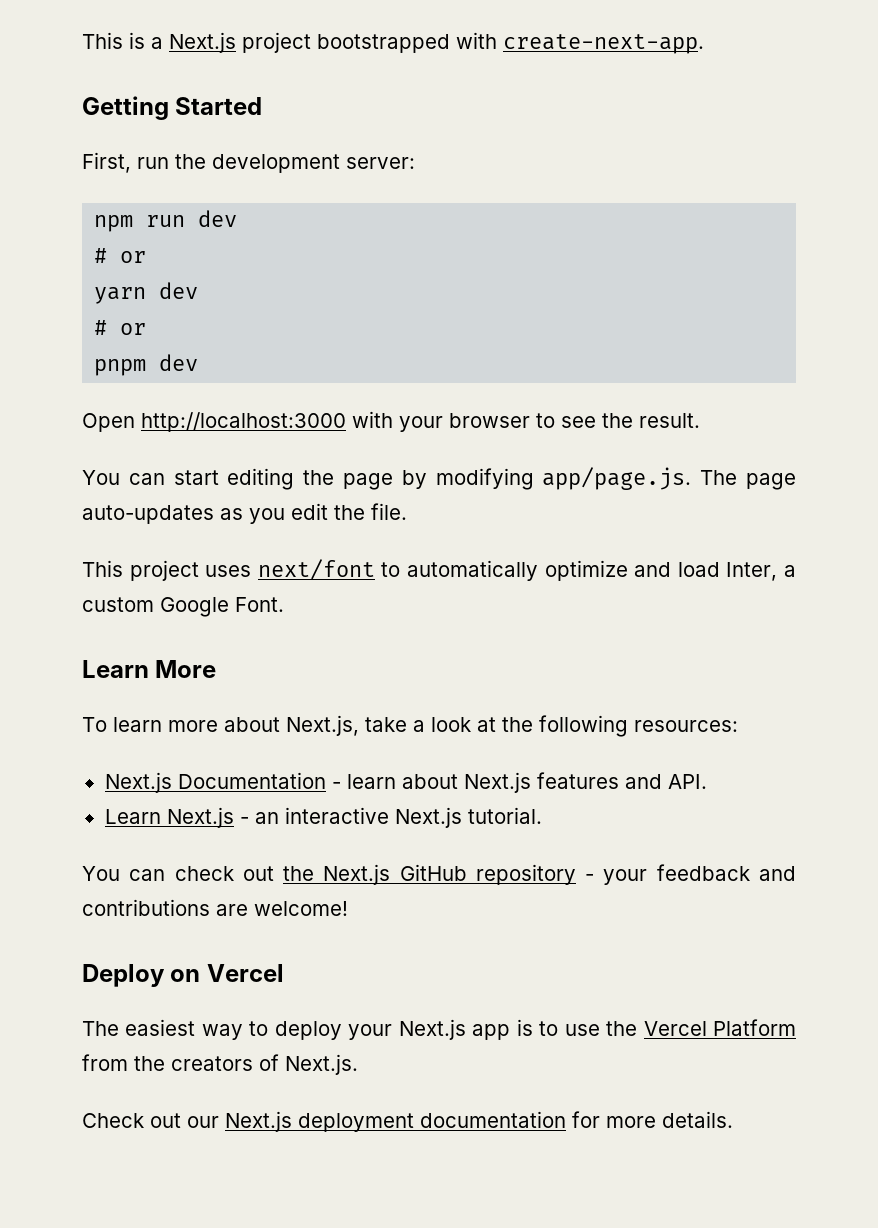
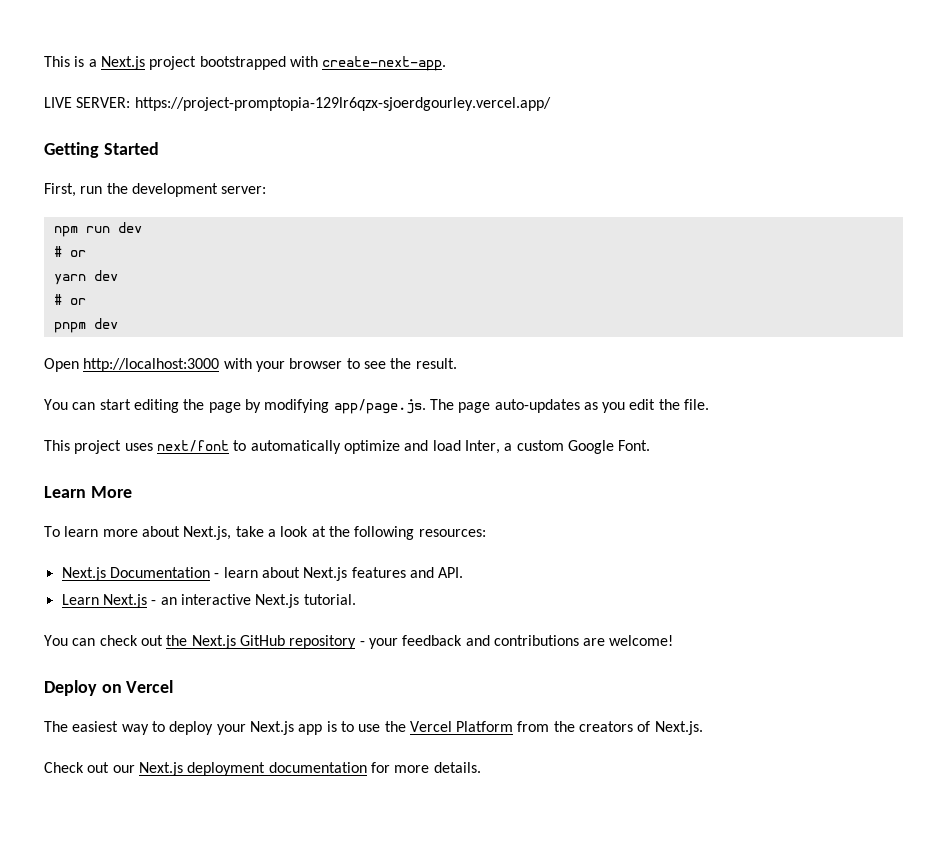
(704, 44) none -> [44,97,551,111] // LIVE SERVER: https://project-promptopia-129lr6qzx-sjoerdgourley.vercel.app/

